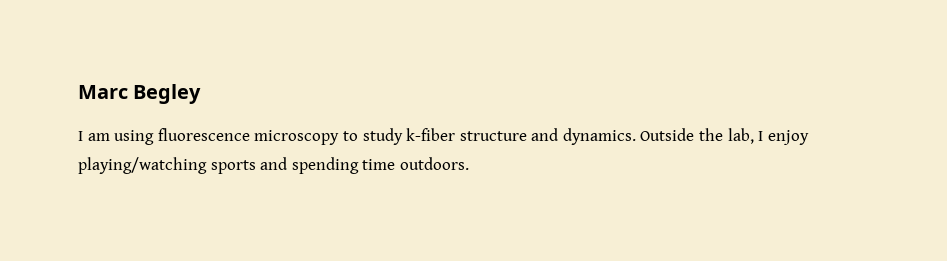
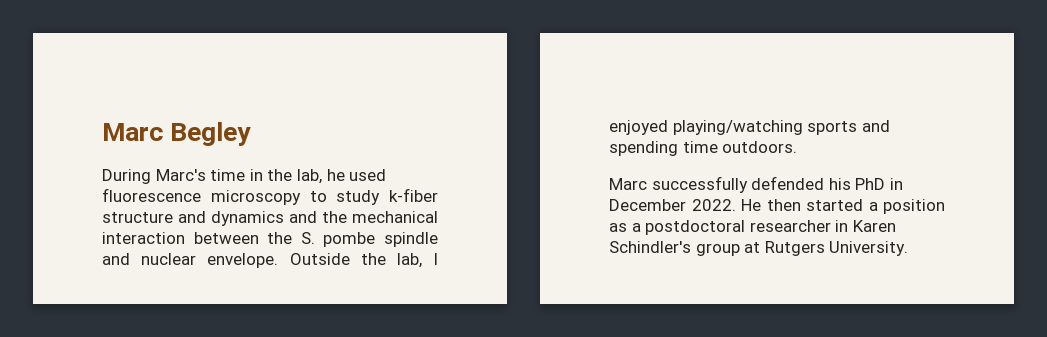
[78,130,155,145] I am using -> [102,169,387,184] During Marc's time in the lab, he used
[562,128,636,145] dynamics. -> [211,211,438,226] [102,232,438,247] [102,253,279,268] dynamics and the mechanical interaction between the S. pombe spindle and nuclear envelope.
[767,130,809,145] enjoy -> [609,120,668,135] enjoyed
(469, 163) none -> [609,176,903,193] [609,199,945,214] [609,220,896,235] [609,241,909,256] // Marc successfully defended his PhD in December 2022. He then started a position as a postdoctoral researcher in Karen Schindler's group at Rutgers University.

